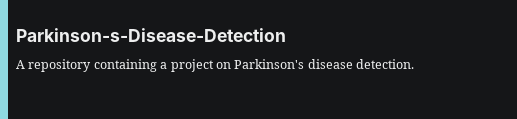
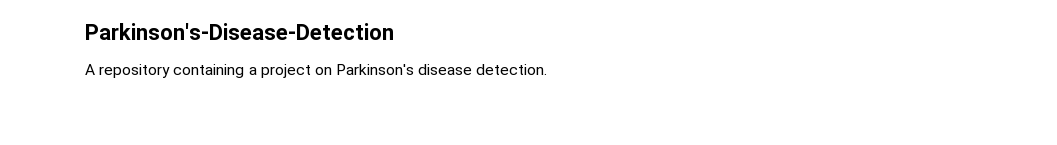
[16,28,286,42] Parkinson-s-Disease-Detection -> [85,23,394,40] Parkinson's-Disease-Detection

